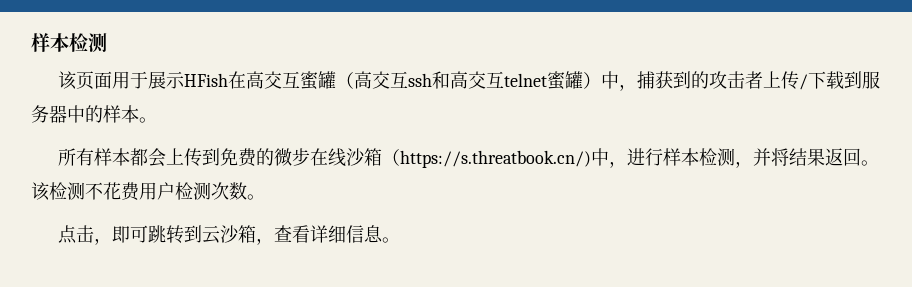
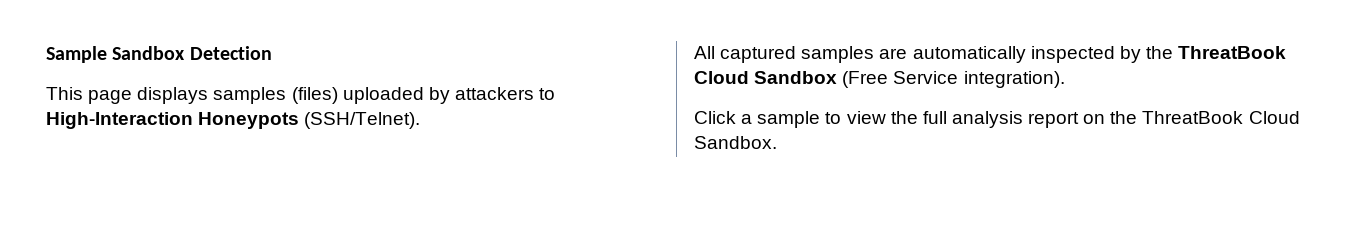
[31,33,107,52] [57,71,880,91] [31,105,157,123] [57,148,879,168] [31,182,265,201] [57,225,400,245] 样本检测 // 该页面用于展示HFish在高交互蜜罐（高交互ssh和高交互telnet蜜罐）中，捕获到的攻击者上传/下载到服务器中的样本。 // 所有样本都会上传到免费的微步在线沙箱（https://s.threatbook.cn/)中，进行样本检测，并将结果返回。该检测不花费用户检测次数。 // 点击，即可跳转到云沙箱，查看详细信息。 -> [46,46,272,63] [46,87,556,104] [46,112,421,129] [694,46,1287,63] [694,71,1065,88] [694,111,1300,128] [694,136,777,149] Sample Sandbox Detection // This page displays samples (files) uploaded by attackers to High-Interaction Honeypots (SSH/Telnet). // All captured samples are automatically inspected by the ThreatBook Cloud Sandbox (Free Service integration). // Click a sample to view the full analysis report on the ThreatBook Cloud Sandbox.

